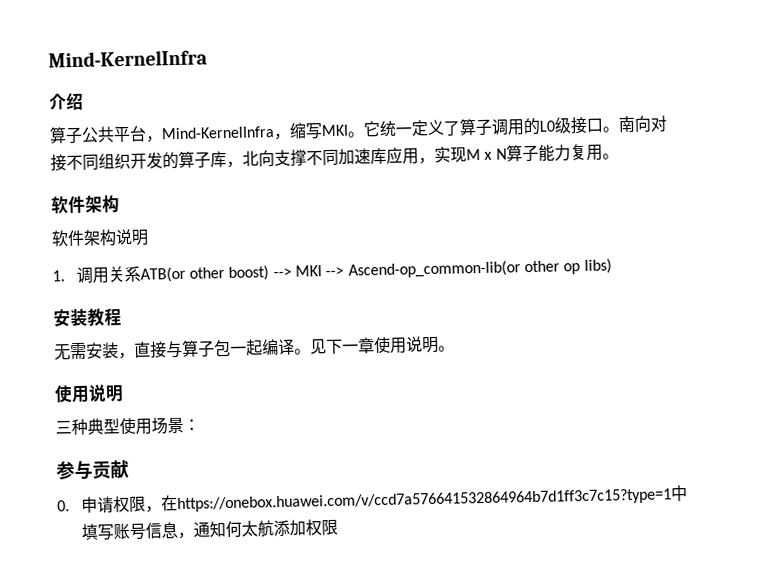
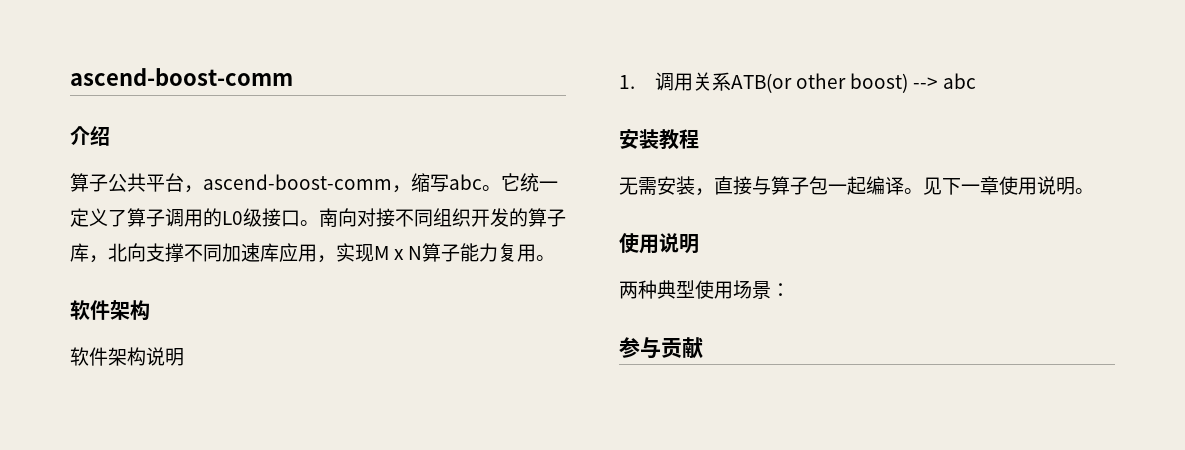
[48,49,208,68] Mind-KernelInfra -> [70,68,293,86] ascend-boost-comm
[161,122,349,141] Mind-KernelInfra，缩写MKI -> [203,173,482,193] ascend-boost-comm，缩写abc
[294,258,612,279] MKI --> Ascend-op_common-lib(or other op libs) -> [943,73,977,89] abc
[55,420,72,435] 三 -> [619,281,638,299] 两
[57,484,688,514] [80,518,338,541] // 0.申请权限，在https://onebox.huawei.com/v/ccd7a576641532864964b7d1ff3c7c15?type=1中填写账号信息，通知何太航添加权限 -> (703, 348) none

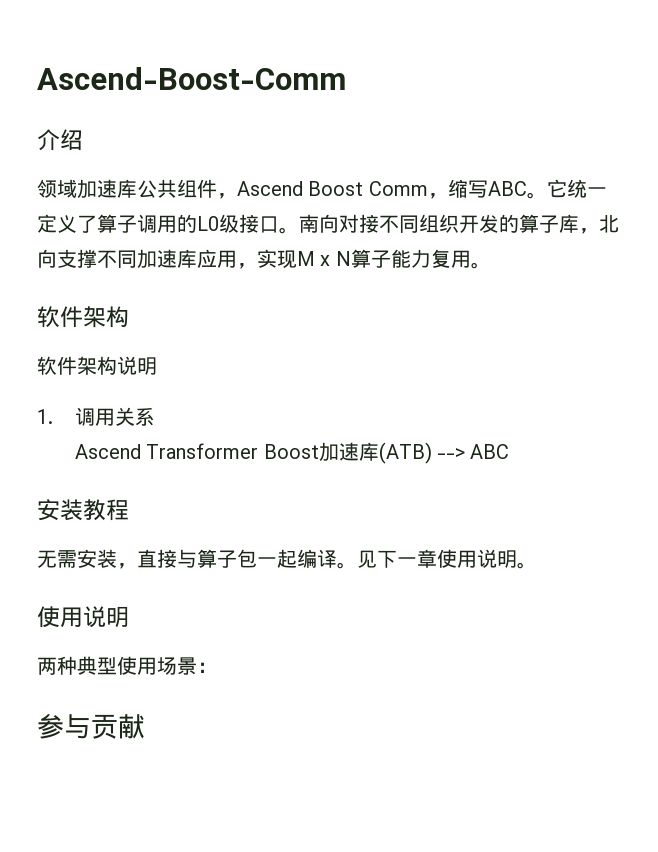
[70,68,293,86] ascend-boost-comm -> [37,67,346,90] Ascend-Boost-Comm
[70,173,482,193] 算子公共平台，ascend-boost-comm，缩写abc -> [37,179,527,199] 领域加速库公共组件，Ascend Boost Comm，缩写ABC
[730,73,977,93] ATB(or other boost) --> abc -> [74,442,510,464] // Ascend Transformer Boost加速库(ATB) --> ABC

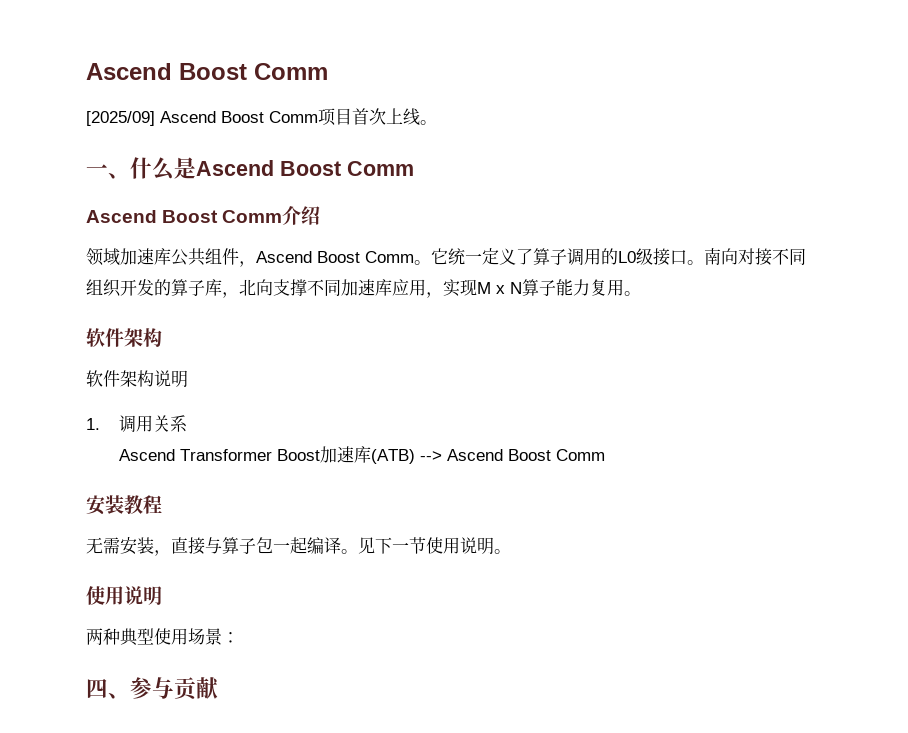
[37,67,346,90] Ascend-Boost-Comm // -> [86,63,328,80] [86,108,437,126] [86,157,414,181] [86,210,283,223] Ascend Boost Comm // [2025/09] Ascend Boost Comm项目首次上线。 // 一、什么是Ascend Boost Comm // Ascend Boost Comm
[427,179,527,199] ，缩写ABC -> (414, 257) none
[470,444,510,459] ABC -> [446,449,605,461] Ascend Boost Comm
[417,549,437,568] 章 -> [409,537,426,554] 节
(217, 667) none -> [86,678,130,699] 四、

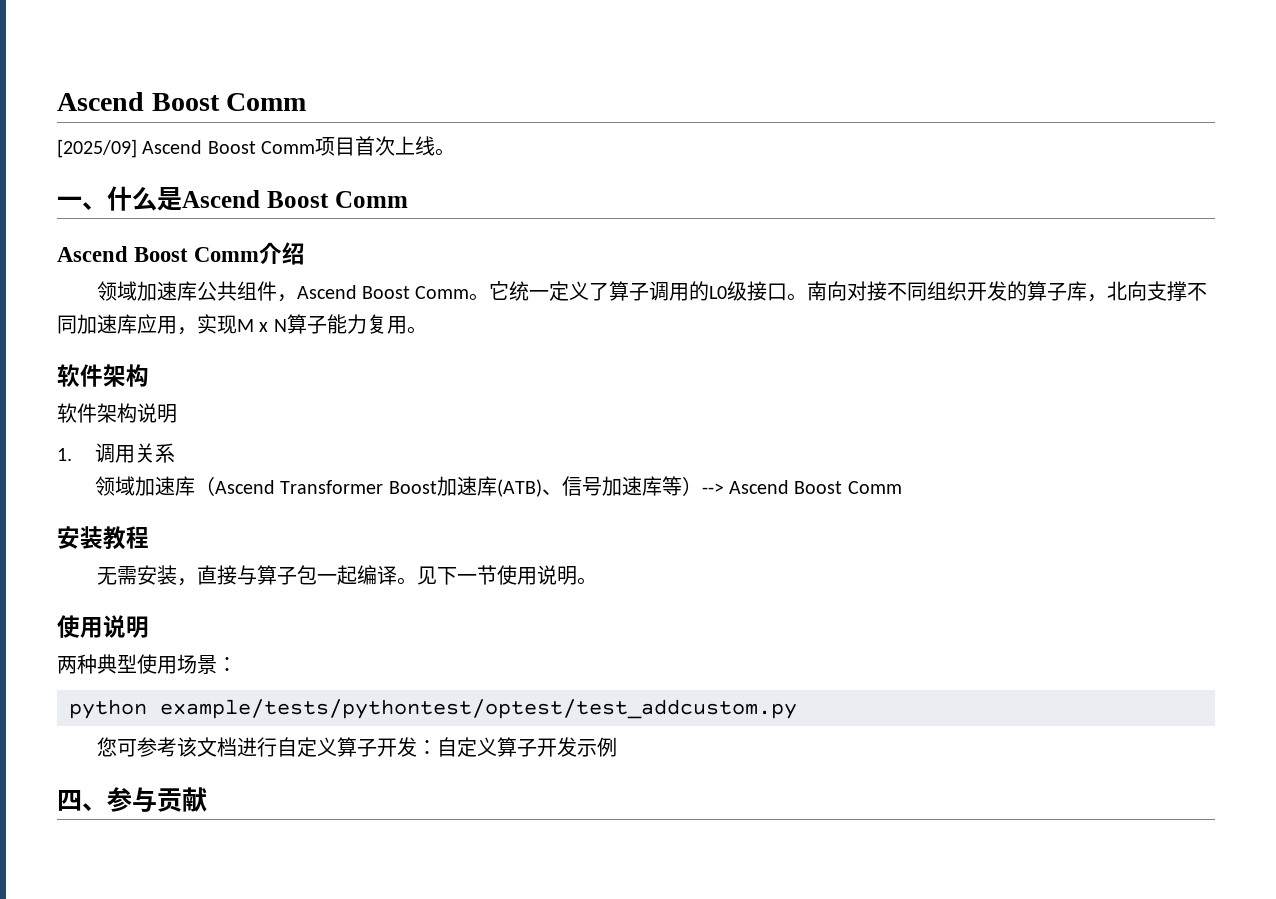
(187, 423) none -> [94,476,215,496] 领域加速库（
(415, 456) none -> [541,476,702,496] 、信号加速库等）
(239, 637) none -> [69,699,797,719] [96,737,617,757] // python example/tests/pythontest/optest/test_addcustom.py // 您可参考该文档进行自定义算子开发：自定义算子开发示例

